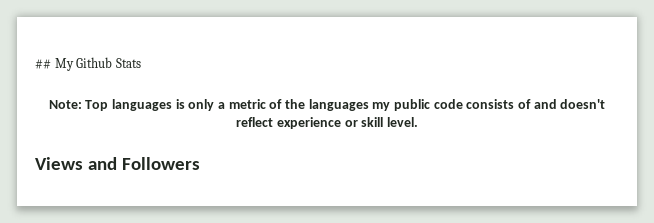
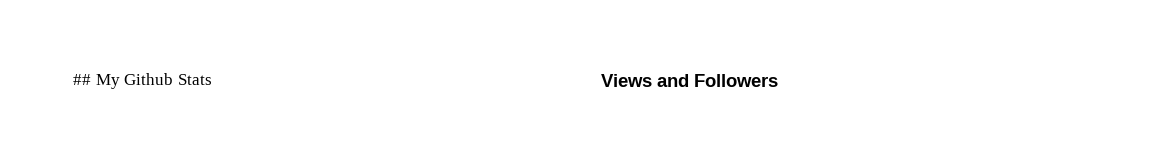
[48,99,606,111] [236,117,418,129] // Note: Top languages is only a metric of the languages my public code consists of and doesn't reflect experience or skill level. -> (212, 79) none

